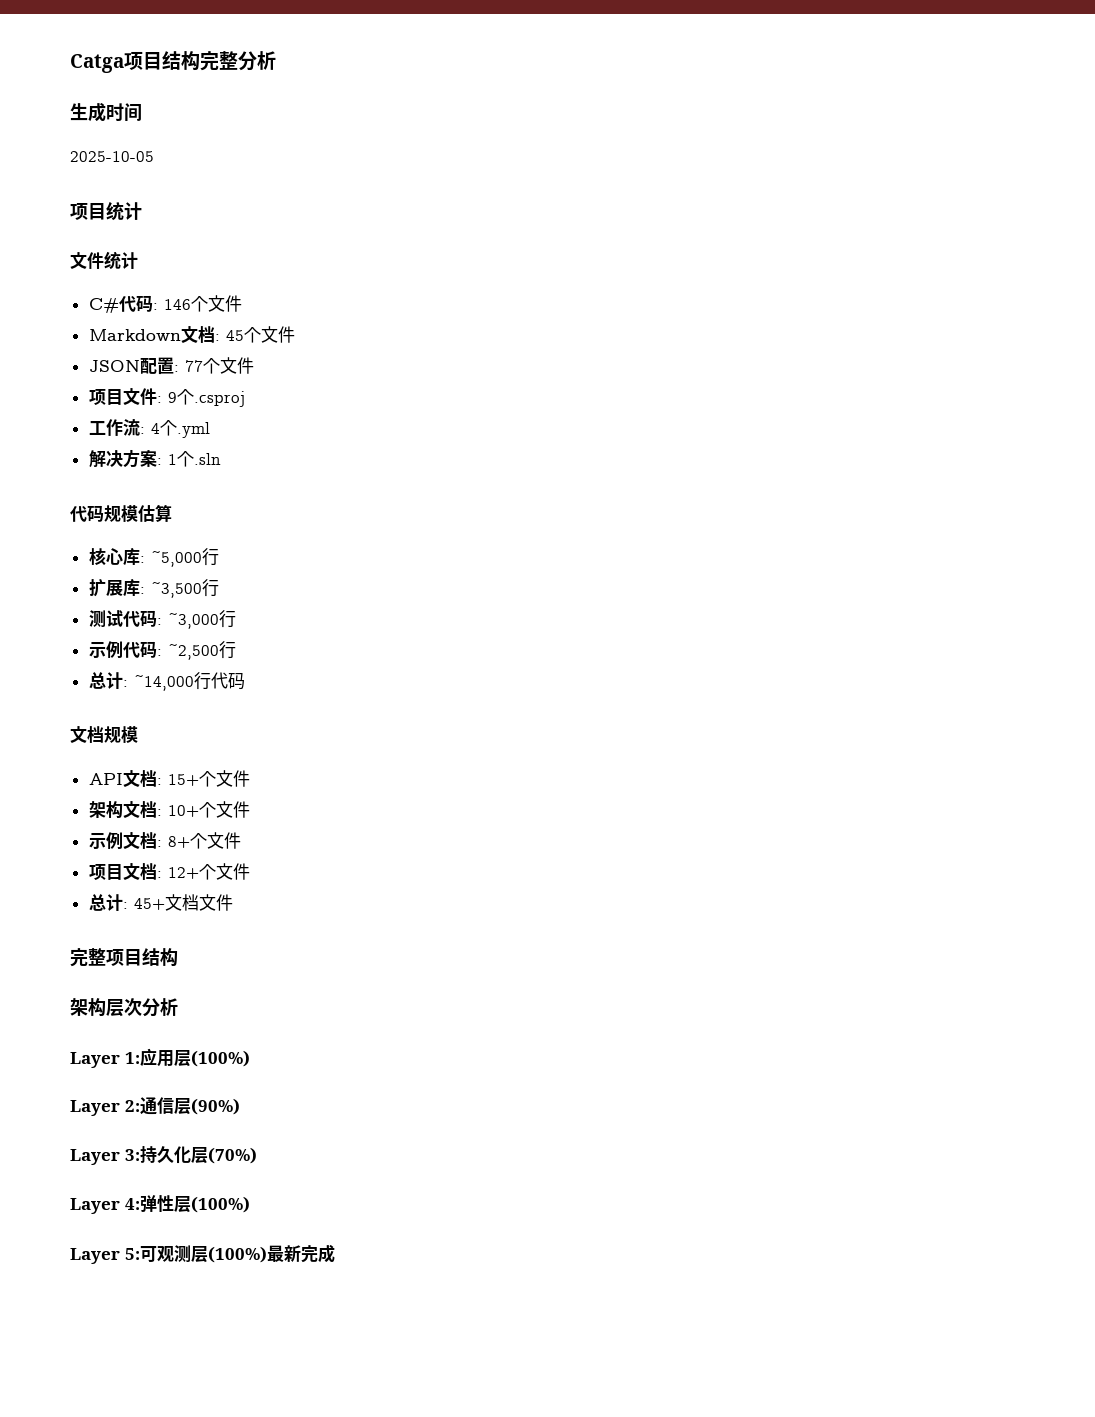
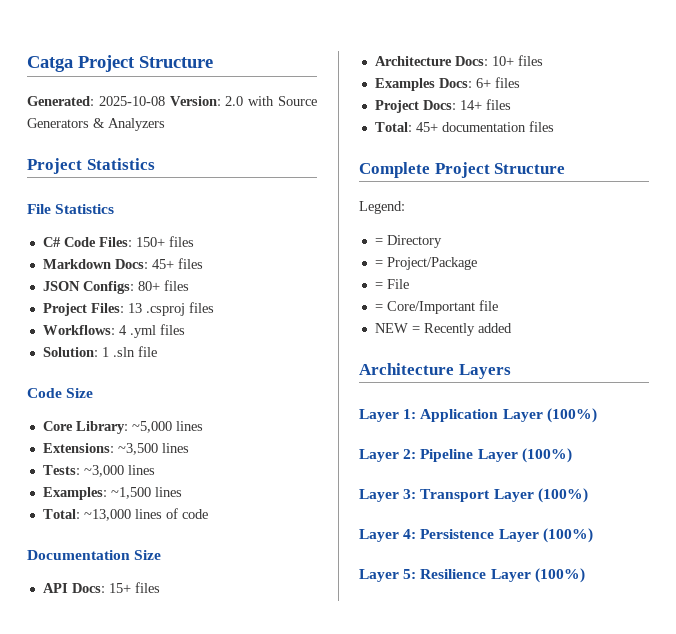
[124,51,276,71] [70,102,142,122] [70,151,154,162] [70,201,142,221] [70,251,138,270] [88,295,242,313] [88,326,295,344] [88,357,254,375] [88,388,245,407] [88,419,210,438] [88,449,221,468] [70,504,172,522] [88,548,219,567] [88,579,219,598] [88,610,236,629] [88,641,236,660] [88,672,245,691] [70,726,138,744] [88,770,250,788] [88,801,250,819] [88,832,241,850] [88,863,250,881] [88,894,233,911] [70,948,178,967] [70,998,178,1017] 项目结构完整分析 // 生成时间 // 2025-10-05 // 项目统计 // 文件统计 // C#代码: 146个文件 // Markdown文档: 45个文件 // JSON配置: 77个文件 // 项目文件: 9个.csproj // 工作流: 4个.yml // 解决方案: 1个.sln // 代码规模估算 // 核心库: ~5,000行 // 扩展库: ~3,500行 // 测试代码: ~3,000行 // 示例代码: ~2,500行 // 总计: ~14,000行代码 // 文档规模 // API文档: 15+个文件 // 架构文档: 10+个文件 // 示例文档: 8+个文件 // 项目文档: 12+个文件 // 总计: 45+文档文件 // 完整项目结构 // 架构层次分析 -> [78,55,213,72] [27,96,318,106] [27,118,165,131] [27,158,155,174] [27,204,115,214] [42,236,194,247] [42,258,203,269] [42,280,189,294] [42,302,214,316] [42,324,185,338] [42,346,157,357] [27,388,94,398] [42,421,203,434] [42,443,189,455] [42,465,155,477] [42,487,182,500] [42,508,208,521] [27,550,162,560] [42,582,160,593] [374,55,543,66] [374,77,520,91] [374,99,511,113] [374,121,554,132] [359,162,566,178] [359,201,405,214] [374,235,442,248] [374,257,477,270] [374,279,409,289] [374,300,498,314] [374,323,512,336] [359,363,511,379] Project Structure // Generated: 2025-10-08 Version: 2.0 with Source Generators & Analyzers // Project Statistics // File Statistics // C# Code Files: 150+ files // Markdown Docs: 45+ files // JSON Configs: 80+ files // Project Files: 13 .csproj files // Workflows: 4 .yml files // Solution: 1 .sln file // Code Size // Core Library: ~5,000 lines // Extensions: ~3,500 lines // Tests: ~3,000 lines // Examples: ~1,500 lines // Total: ~13,000 lines of code // Documentation Size // API Docs: 15+ files // Architecture Docs: 10+ files // Examples Docs: 6+ files // Project Docs: 14+ files // Total: 45+ documentation files // Complete Project Structure // Legend: // = Directory // = Project/Package // = File // = Core/Important file // NEW = Recently added // Architecture Layers
[139,1048,191,1067] 应用层 -> [420,409,543,422] Application Layer
[139,1097,240,1115] 通信层(90%) -> [420,448,572,463] Pipeline Layer (100%)
[139,1146,257,1164] 持久化层(70%) -> [420,488,588,503] Transport Layer (100%)
[139,1195,191,1213] 弹性层 -> [420,529,539,542] Persistence Layer
[139,1244,335,1263] 可观测层(100%)最新完成 -> [420,568,585,583] Resilience Layer (100%)

